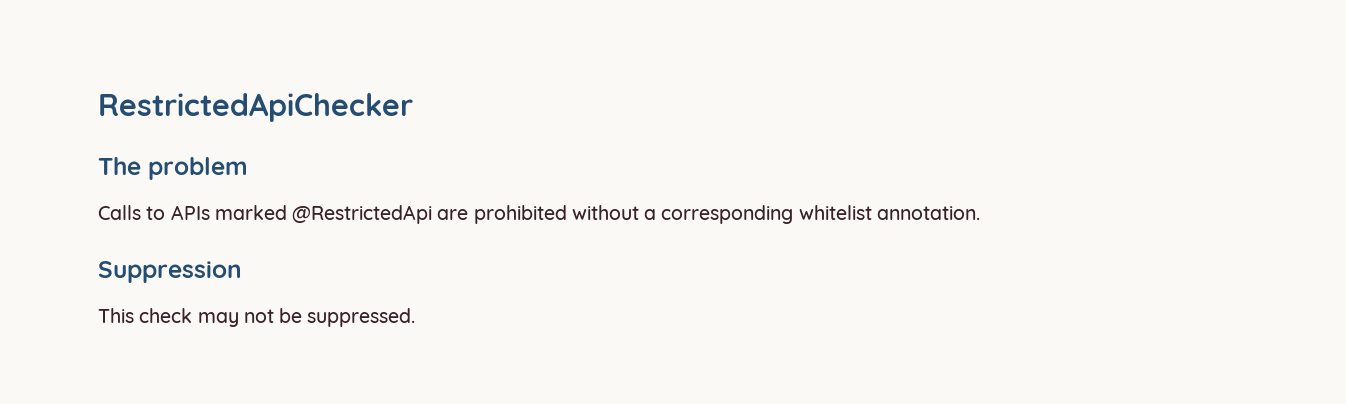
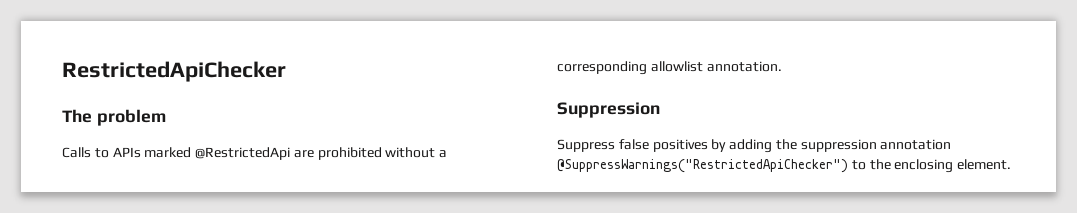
[798,205,872,220] whitelist -> [650,61,703,72] allowlist
[98,308,416,327] This check may not be suppressed. -> [557,139,952,153] [557,159,1012,173] Suppress false positives by adding the suppression annotation @SuppressWarnings("RestrictedApiChecker") to the enclosing element.

